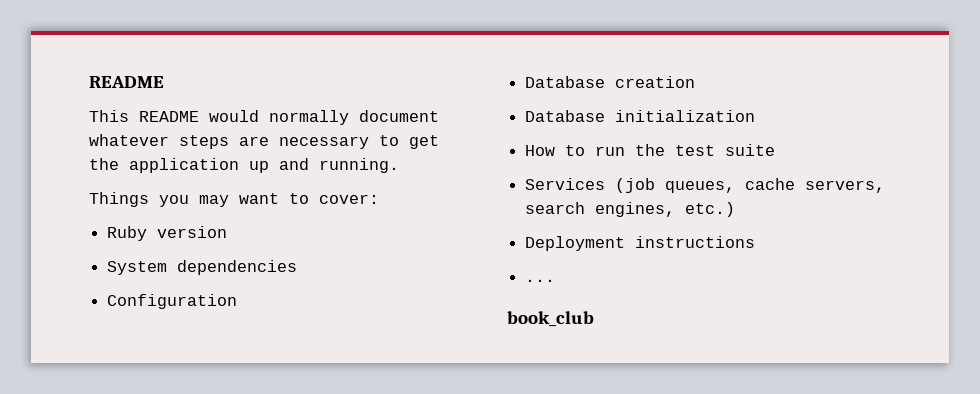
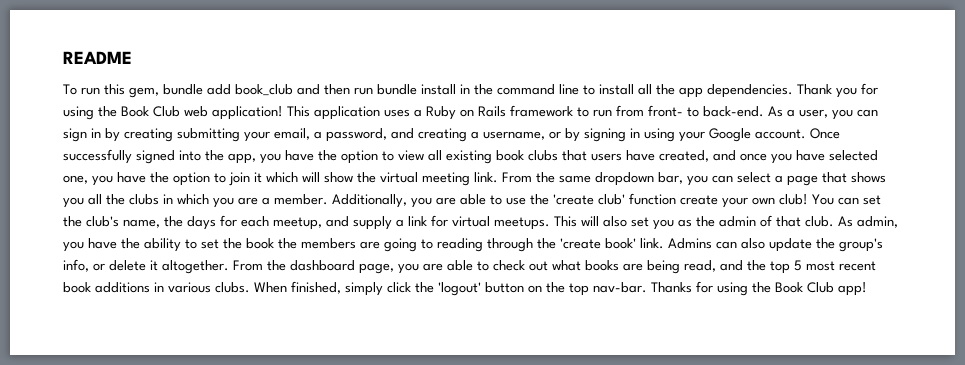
[89,110,439,125] [89,134,439,149] [89,158,399,173] [89,192,379,207] [107,226,228,241] [107,260,298,275] [107,294,238,309] [525,76,696,88] [525,110,756,122] [525,144,776,156] [525,178,886,193] [525,202,736,217] [525,236,756,251] [525,279,556,282] [507,311,594,327] This README would normally document whatever steps are necessary to get the application up and running. // Things you may want to cover: // Ruby version // System dependencies // Configuration // Database creation // Database initialization // How to run the test suite // Services (job queues, cache servers, search engines, etc.) // Deployment instructions // ... // book_club -> [63,83,878,98] [63,105,878,120] [63,128,840,142] [63,149,878,164] [63,172,886,186] [63,193,881,208] [63,215,898,230] [63,238,883,252] [63,259,876,274] [63,281,867,296] To run this gem, bundle add book_club and then run bundle install in the command line to install all the app dependencies. Thank you for using the Book Club web application! This application uses a Ruby on Rails framework to run from front- to back-end. As a user, you can sign in by creating submitting your email, a password, and creating a username, or by signing in using your Google account. Once successfully signed into the app, you have the option to view all existing book clubs that users have created, and once you have selected one, you have the option to join it which will show the virtual meeting link. From the same dropdown bar, you can select a page that shows you all the clubs in which you are a member. Additionally, you are able to use the 'create club' function create your own club! You can set the club's name, the days for each meetup, and supply a link for virtual meetups. This will also set you as the admin of that club. As admin, you have the ability to set the book the members are going to reading through the 'create book' link. Admins can also update the group's info, or delete it altogether. From the dashboard page, you are able to check out what books are being read, and the top 5 most recent book additions in various clubs. When finished, simply click the 'logout' button on the top nav-bar. Thanks for using the Book Club app!

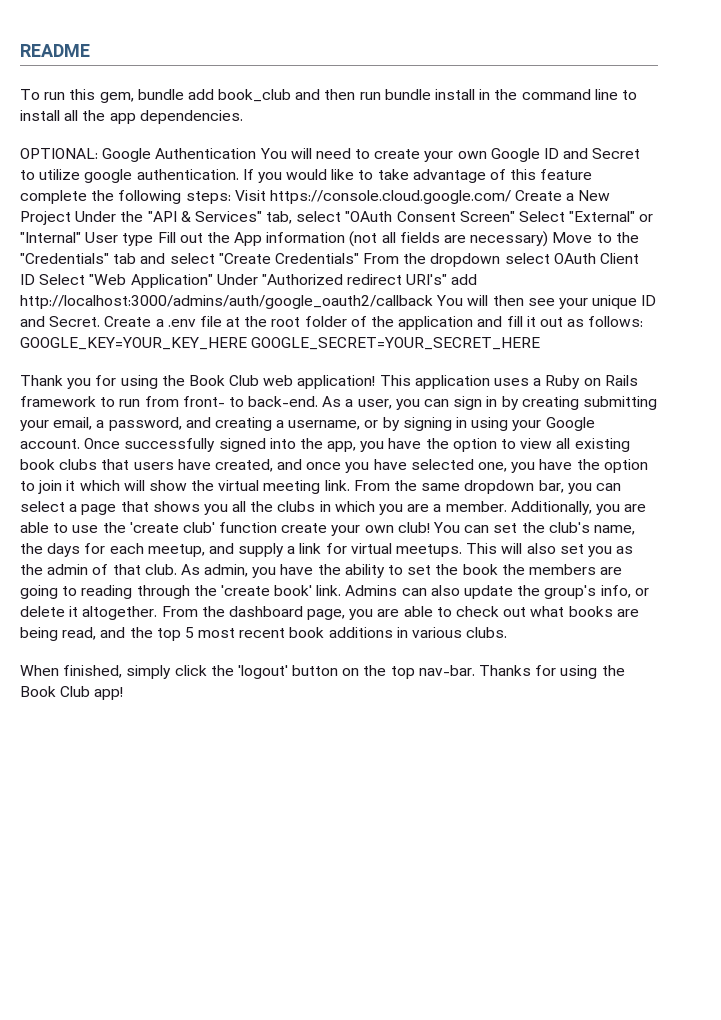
(793, 91) none -> [20,148,641,162] [20,169,593,183] [20,190,611,204] [20,211,654,225] [20,231,639,247] [20,253,640,267] [20,274,478,288] [20,295,657,309] [20,316,644,330] [20,337,541,350] // OPTIONAL: Google Authentication You will need to create your own Google ID and Secret to utilize google authentication. If you would like to take advantage of this feature complete the following steps: Visit https://console.cloud.google.com/ Create a New Project Under the "API & Services" tab, select "OAuth Consent Screen" Select "External" or "Internal" User type Fill out the App information (not all fields are necessary) Move to the "Credentials" tab and select "Create Credentials" From the dropdown select OAuth Client ID Select "Web Application" Under "Authorized redirect URI's" add http://localhost:3000/admins/auth/google_oauth2/callback You will then see your unique ID and Secret. Create a .env file at the root folder of the application and fill it out as follows: GOOGLE_KEY=YOUR_KEY_HERE GOOGLE_SECRET=YOUR_SECRET_HERE //
(250, 287) none -> (508, 632) //

